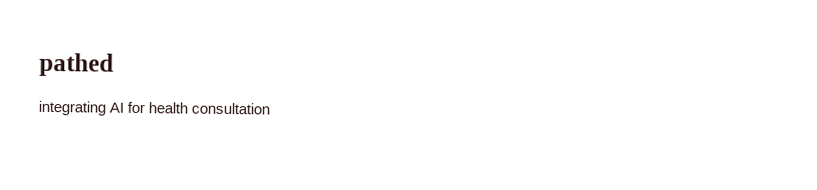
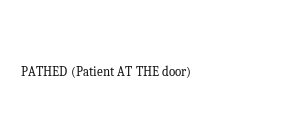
[39,52,114,77] [38,100,271,116] pathed // integrating AI for health consultation -> [21,65,192,78] PATHED (Patient AT THE door)

